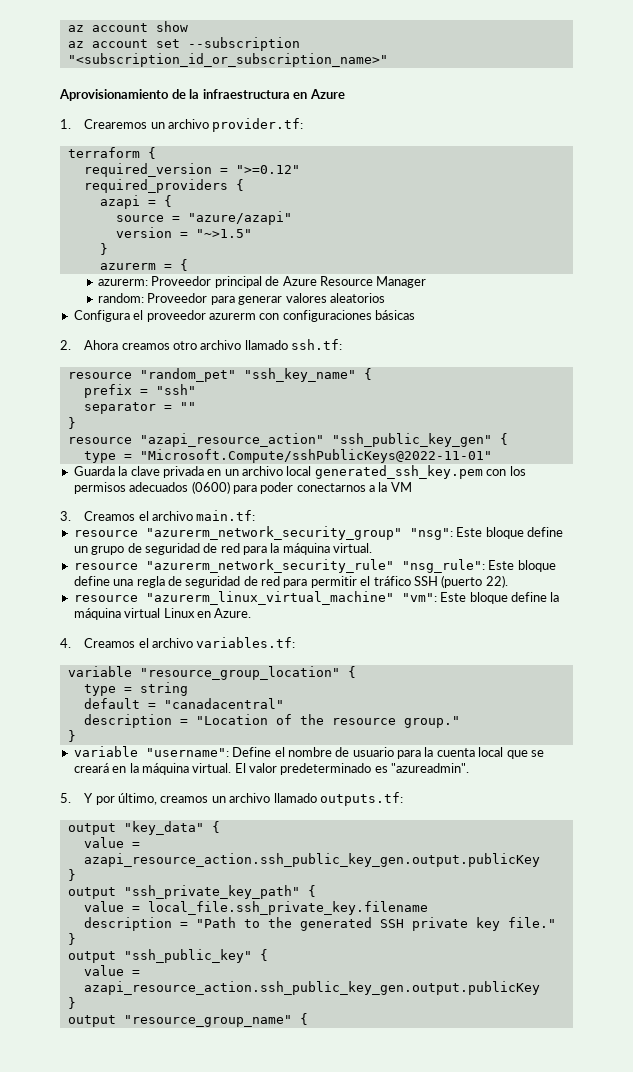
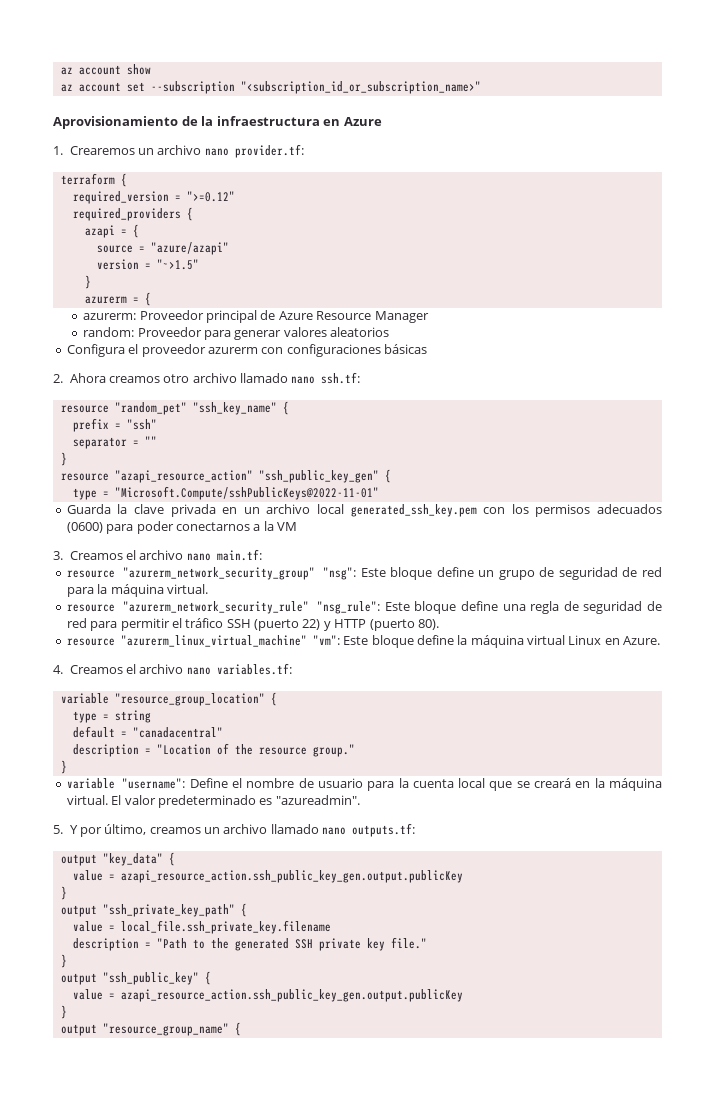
(210, 124) none -> [204,148,229,156] nano
(288, 345) none -> [291,376,316,384] nano
(194, 516) none -> [186,553,211,561] nano
[485,575,508,588] 22). -> [302,619,439,631] 22) y HTTP (puerto 80).
(194, 643) none -> [186,667,211,675] nano
(317, 798) none -> [322,827,347,835] nano

